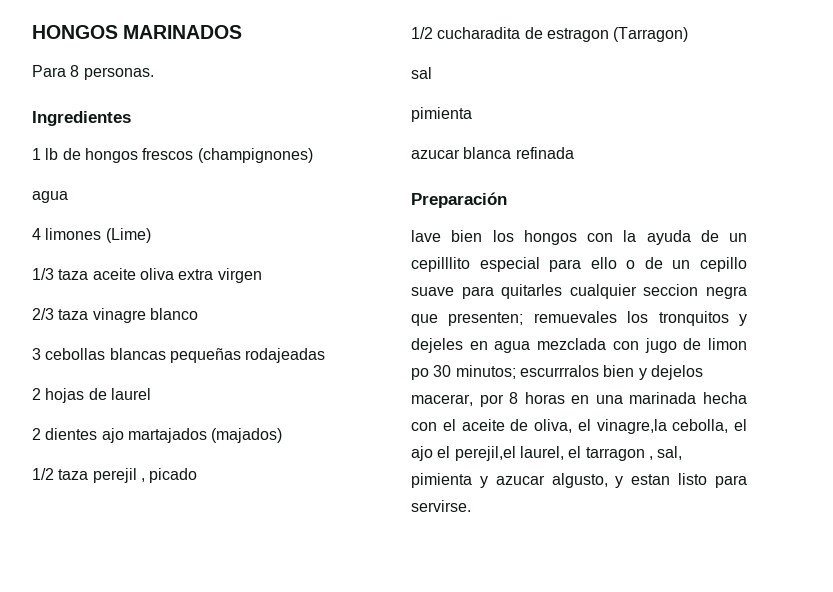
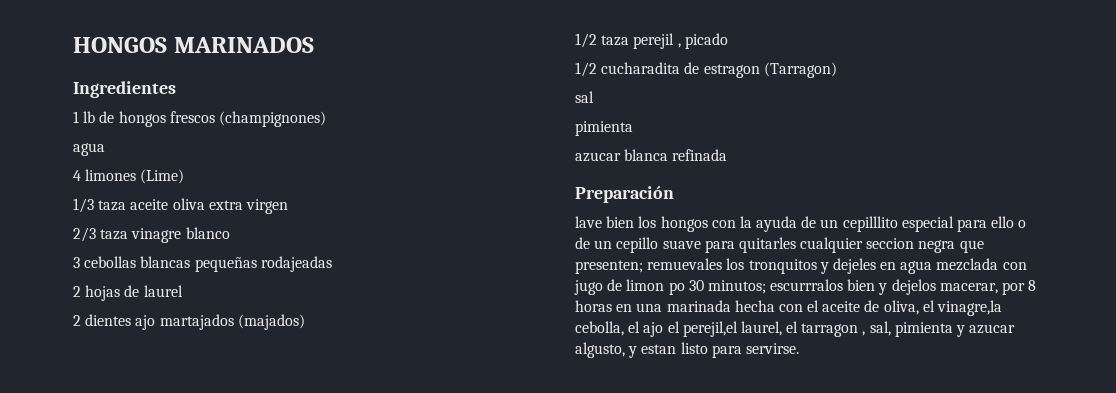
[32,65,154,80] // Para 8 personas. -> (314, 45) none

